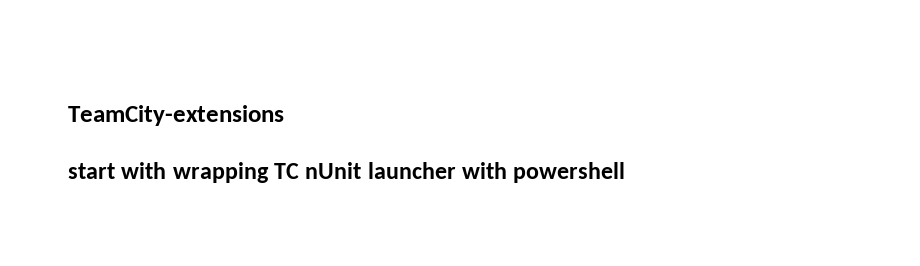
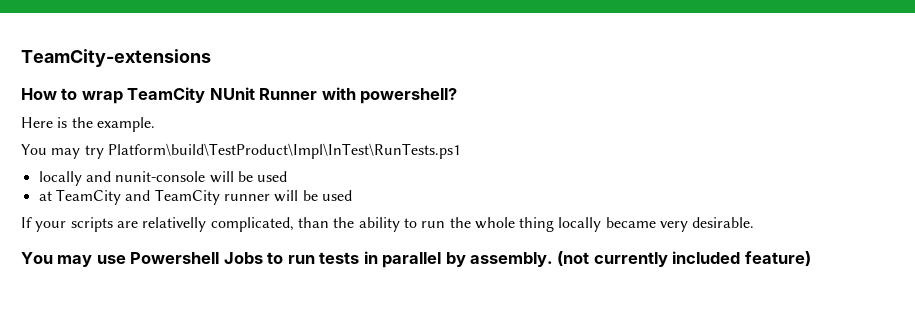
[68,162,626,183] start with wrapping TC nUnit launcher with powershell -> [21,87,458,104] [21,117,155,132] [21,143,460,159] [38,171,288,186] [38,189,352,205] [21,217,755,232] [21,251,811,268] How to wrap TeamCity NUnit Runner with powershell? // Here is the example. // You may try Platform\build\TestProduct\Impl\InTest\RunTests.ps1 // locally and nunit-console will be used // at TeamCity and TeamCity runner will be used // If your scripts are relativelly complicated, than the ability to run the whole thing locally became very desirable. // You may use Powershell Jobs to run tests in parallel by assembly. (not currently included feature)

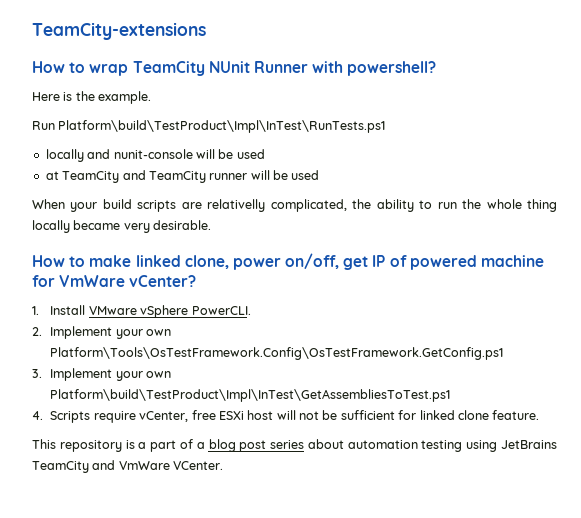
[21,144,104,159] You may try -> [32,121,55,130] Run
[21,217,67,232] If your -> [32,199,132,212] When your build
[297,217,329,228] than -> (347, 205) none
[21,251,811,268] You may use Powershell Jobs to run tests in parallel by assembly. (not currently included feature) -> [32,253,545,270] [32,275,197,287] [32,305,251,318] [32,326,172,339] [50,347,504,360] [32,368,172,381] [50,389,451,402] [32,410,540,423] [32,439,557,452] [32,460,224,473] How to make linked clone, power on/off, get IP of powered machine for VmWare vCenter? // 1. Install VMware vSphere PowerCLI. // 2. Implement your own Platform\Tools\OsTestFramework.Config\OsTestFramework.GetConfig.ps1 // 3. Implement your own Platform\build\TestProduct\Impl\InTest\GetAssembliesToTest.ps1 // 4. Scripts require vCenter, free ESXi host will not be sufficient for linked clone feature. // This repository is a part of a blog post series about automation testing using JetBrains TeamCity and VmWare VCenter.

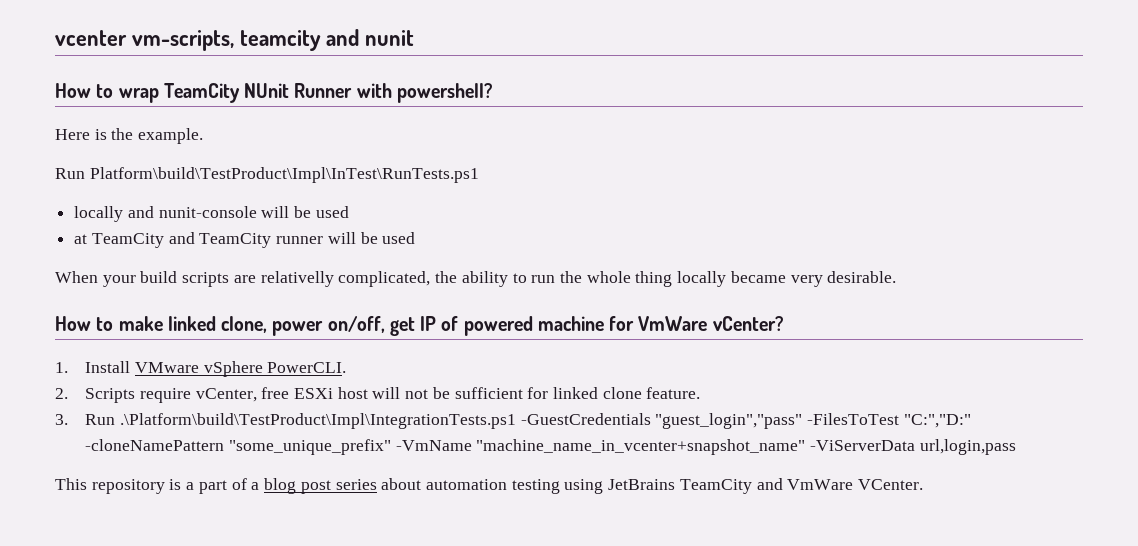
[32,22,206,40] TeamCity-extensions -> [55,29,414,51] vcenter vm-scripts, teamcity and nunit
[50,326,172,339] [50,347,504,360] [32,368,172,381] [50,389,451,402] [32,411,43,420] Implement your own Platform\Tools\OsTestFramework.Config\OsTestFramework.GetConfig.ps1 // 3. Implement your own Platform\build\TestProduct\Impl\InTest\GetAssembliesToTest.ps1 // 4. -> (68, 393) none
(540, 415) none -> [55,413,971,429] [85,439,1016,455] // 3. Run .\Platform\build\TestProduct\Impl\IntegrationTests.ps1 -GuestCredentials "guest_login","pass" -FilesToTest "C:","D:" -cloneNamePattern "some_unique_prefix" -VmName "machine_name_in_vcenter+snapshot_name" -ViServerData url,login,pass

